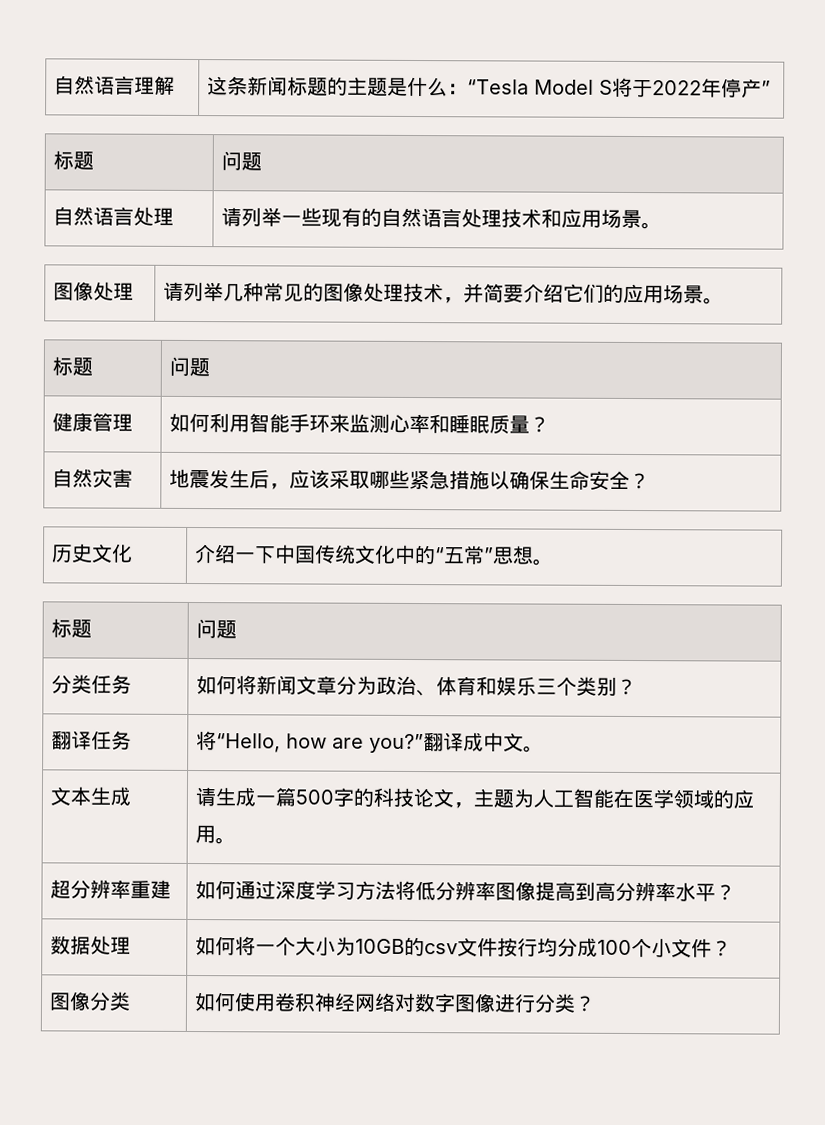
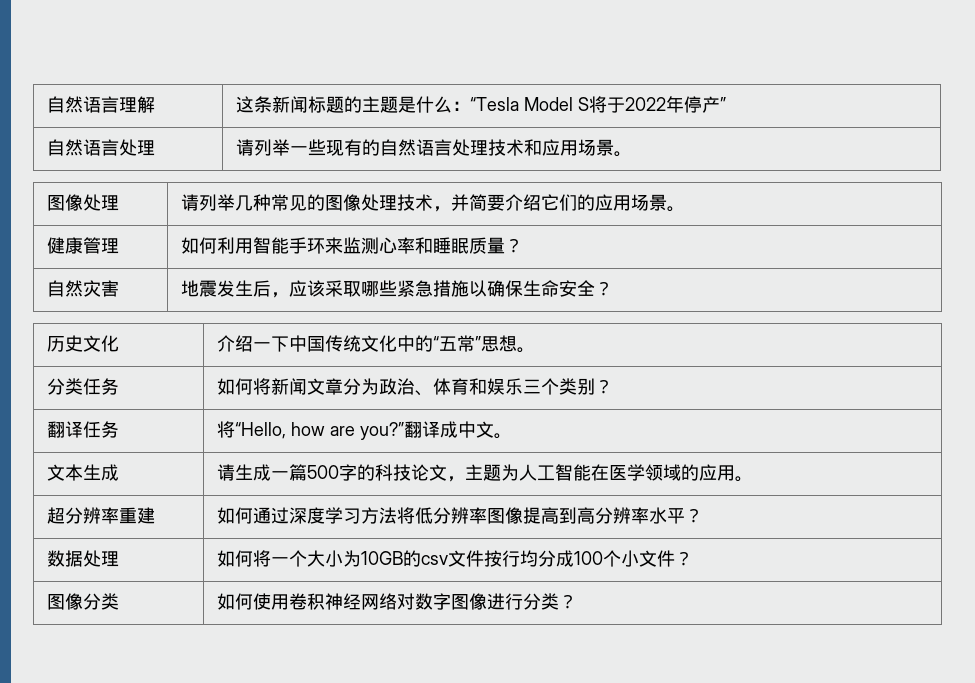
[53,150,95,170] [221,151,263,171] // 标题 | 问题 -> (727, 104) none
[52,356,94,376] [169,356,211,377] // 标题 | 问题 -> (686, 209) none
[51,618,93,638] [196,619,238,639] // 标题 | 问题 -> (536, 350) none

